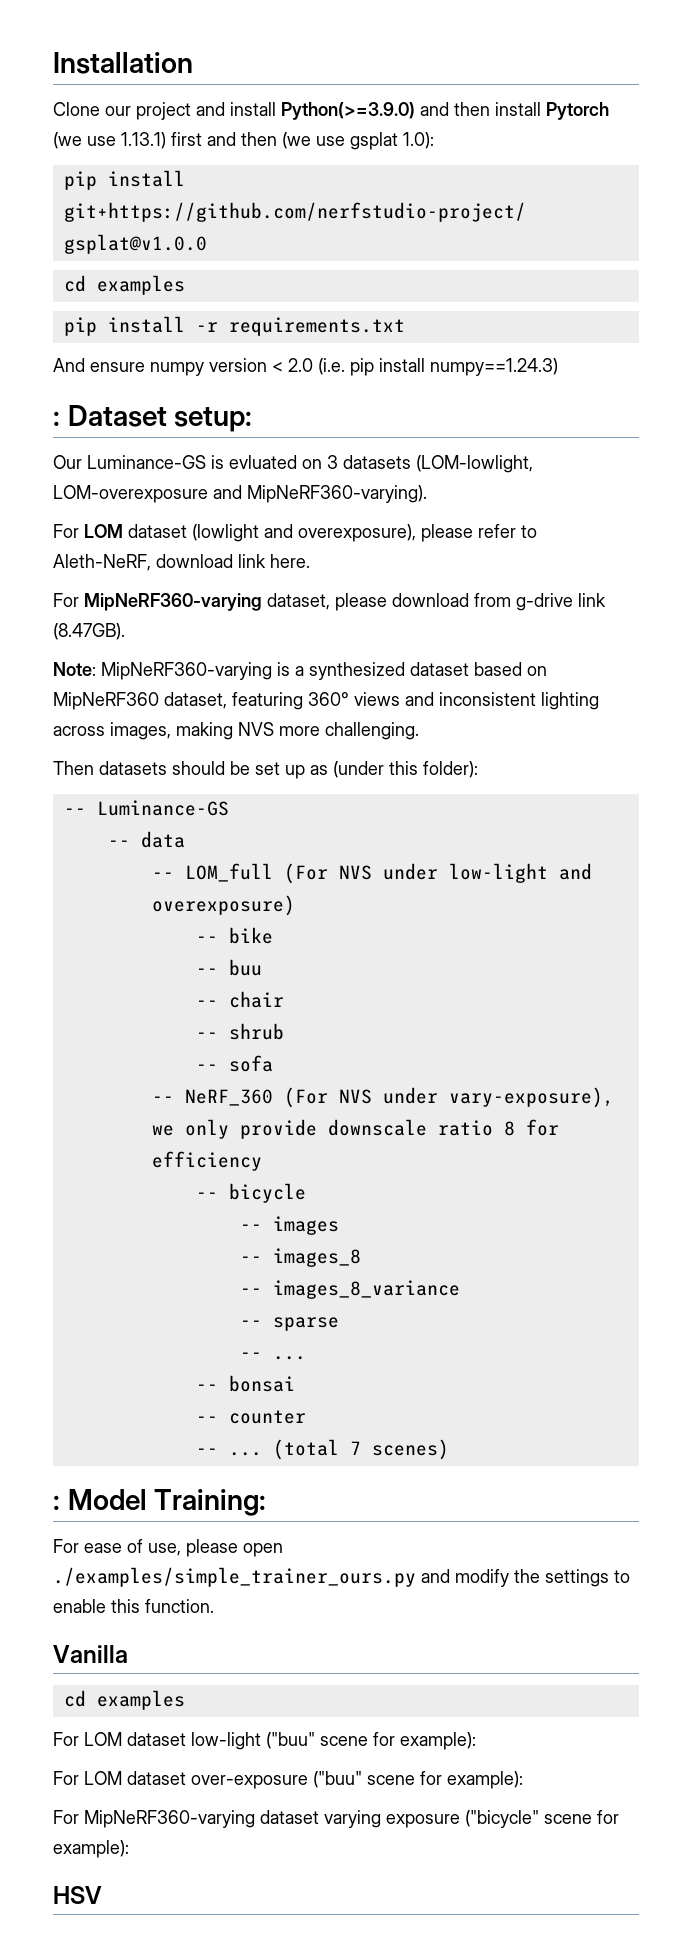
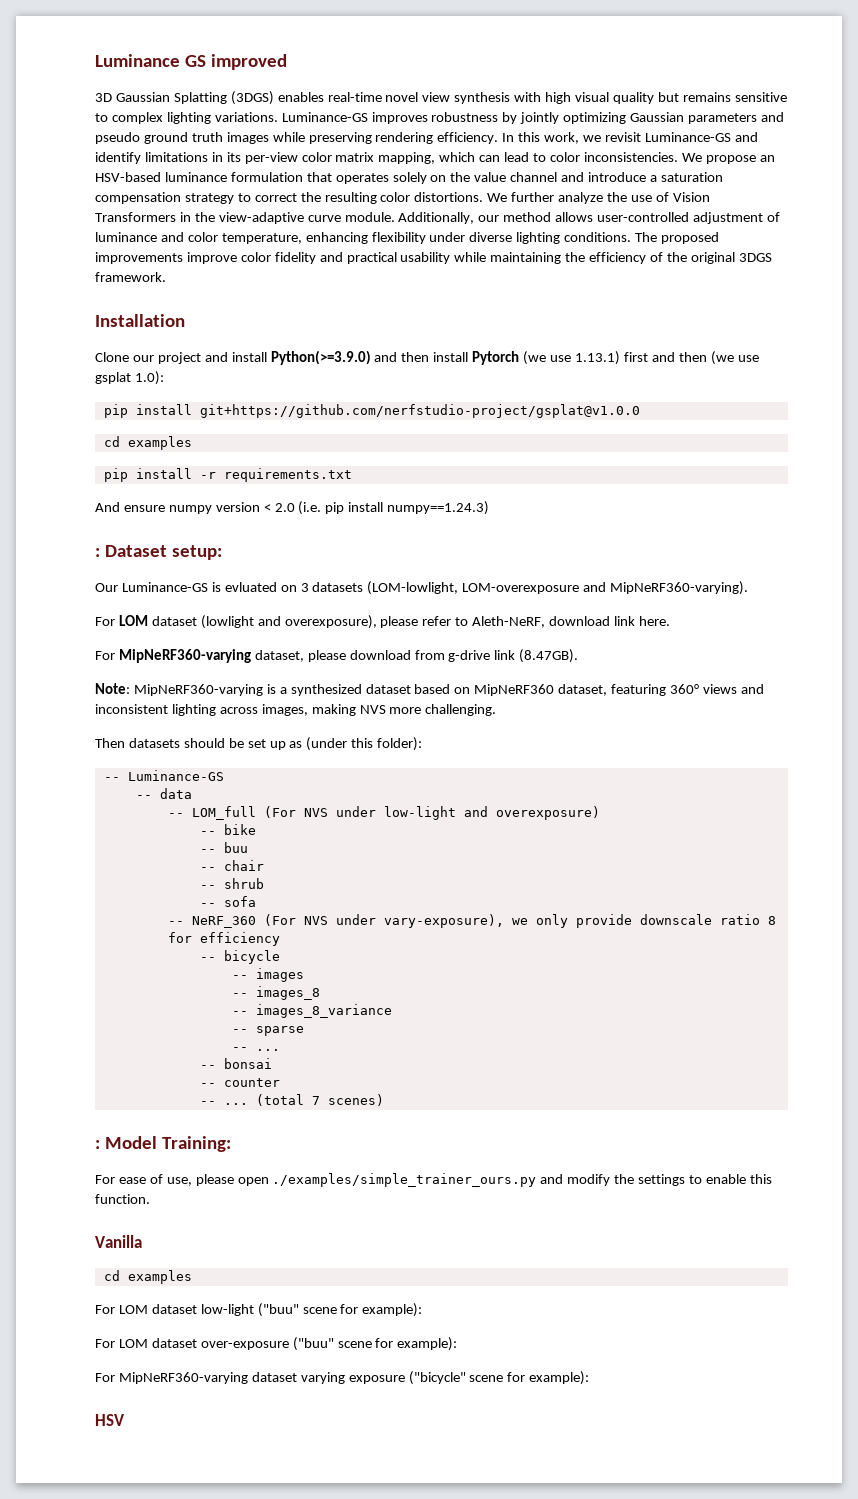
(53, 63) none -> [95,54,287,70] [95,91,787,105] [95,112,784,124] [95,132,758,144] [95,152,775,164] [95,172,723,184] [95,192,710,204] [95,212,780,224] [95,232,720,244] [95,252,772,264] [95,272,166,282] Luminance GS improved // 3D Gaussian Splatting (3DGS) enables real-time novel view synthesis with high visual quality but remains sensitive to complex lighting variations. Luminance-GS improves robustness by jointly optimizing Gaussian parameters and pseudo ground truth images while preserving rendering efficiency. In this work, we revisit Luminance-GS and identify limitations in its per-view color matrix mapping, which can lead to color inconsistencies. We propose an HSV-based luminance formulation that operates solely on the value channel and introduce a saturation compensation strategy to correct the resulting color distortions. We further analyze the use of Vision Transformers in the view-adaptive curve module. Additionally, our method allows user-controlled adjustment of luminance and color temperature, enhancing flexibility under diverse lighting conditions. The proposed improvements improve color fidelity and practical usability while maintaining the efficiency of the original 3DGS framework. //

